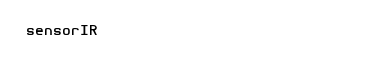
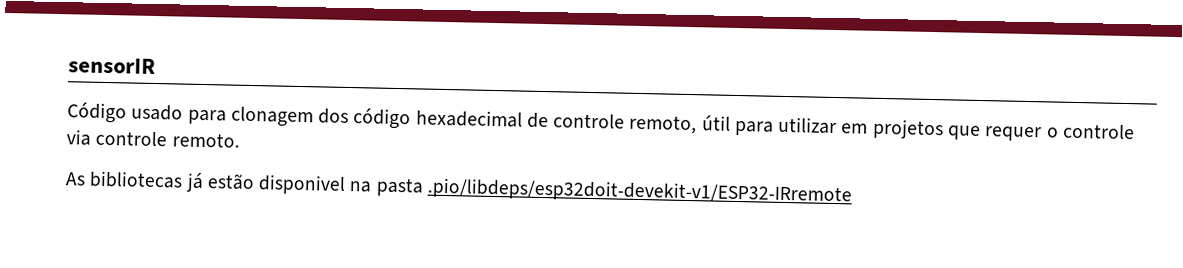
(98, 30) none -> [67,102,1135,142] [66,129,240,148] [65,170,852,206] // Código usado para clonagem dos código hexadecimal de controle remoto, útil para utilizar em projetos que requer o controle via controle remoto. // As bibliotecas já estão disponivel na pasta .pio/libdeps/esp32doit-devekit-v1/ESP32-IRremote

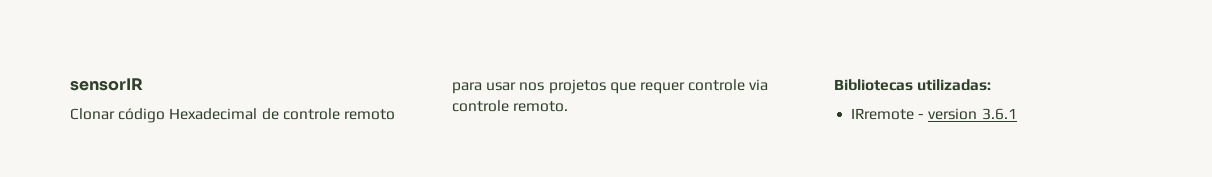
[67,102,869,136] Código usado para clonagem dos código hexadecimal de controle remoto, útil para utilizar em -> [70,108,395,123] [452,82,545,94] Clonar código Hexadecimal de controle remoto para usar nos
[1046,127,1059,138] o -> (685, 88) none
[65,170,852,206] As bibliotecas já estão disponivel na pasta .pio/libdeps/esp32doit-devekit-v1/ESP32-IRremote -> [834,79,992,91] [851,108,1017,120] Bibliotecas utilizadas: // IRremote - version 3.6.1

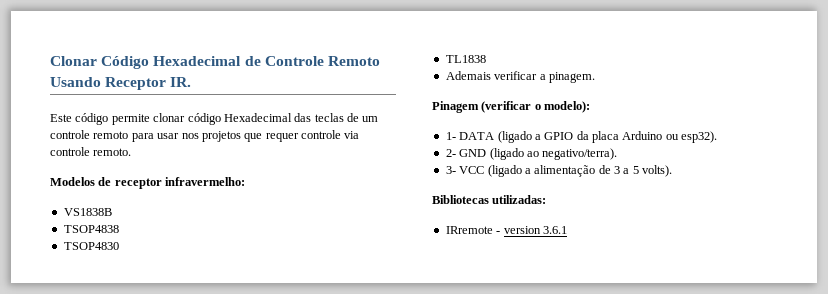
[70,78,143,91] [70,108,279,123] sensorIR // Clonar código Hexadecimal de -> [50,56,380,69] [50,77,192,90] [50,113,379,125] Clonar Código Hexadecimal de Controle Remoto Usando Receptor IR. // Este código permite clonar código Hexadecimal das teclas de um
(569, 106) none -> [50,177,246,189] [63,208,112,216] [63,225,119,233] [63,242,119,250] [445,55,486,63] [445,71,595,83] [432,101,591,113] [445,131,718,143] [445,148,618,160] [445,165,673,177] // Modelos de receptor infravermelho: // VS1838B // TSOP4838 // TSOP4830 // TL1838 // Ademais verificar a pinagem. // Pinagem (verificar o modelo): // 1- DATA (ligado a GPIO da placa Arduino ou esp32). // 2- GND (ligado ao negativo/terra). // 3- VCC (ligado a alimentação de 3 a 5 volts).

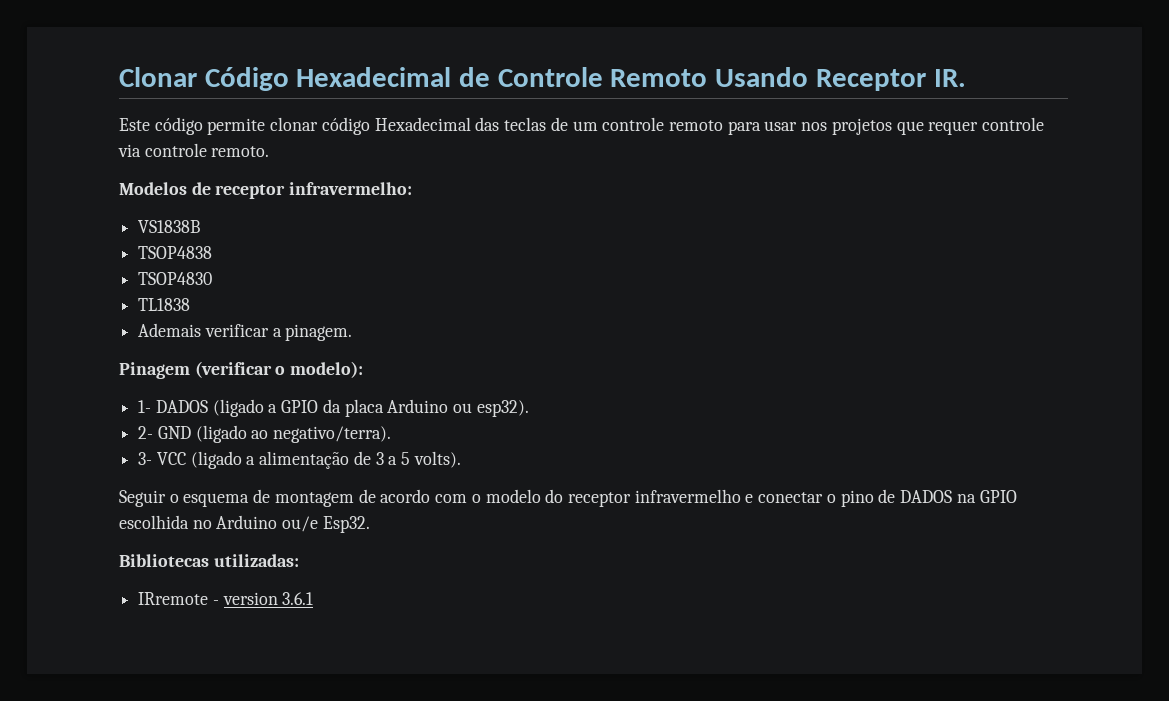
[459,132,495,140] DATA -> [155,400,208,413] DADOS
(673, 171) none -> [119,489,1017,507] [119,515,370,533] // Seguir o esquema de montagem de acordo com o modelo do receptor infravermelho e conectar o pino de DADOS na GPIO escolhida no Arduino ou/e Esp32.

